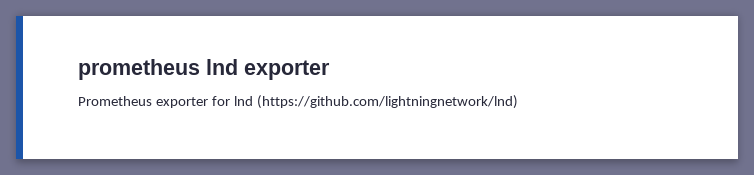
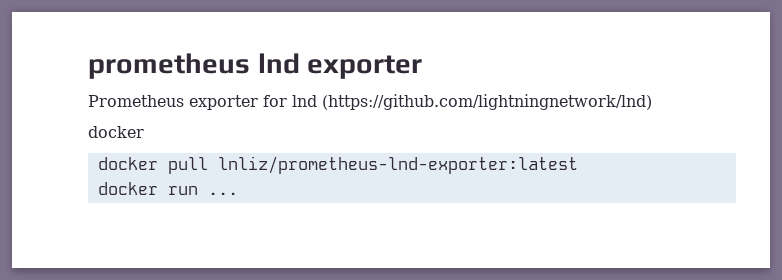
(518, 102) none -> [88,126,144,138] [97,156,578,174] [97,182,238,195] // docker // docker pull lnliz/prometheus-lnd-exporter:latest // docker run ...

